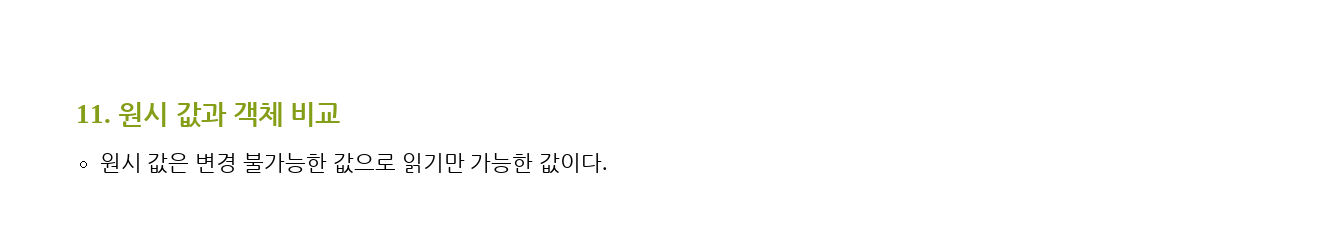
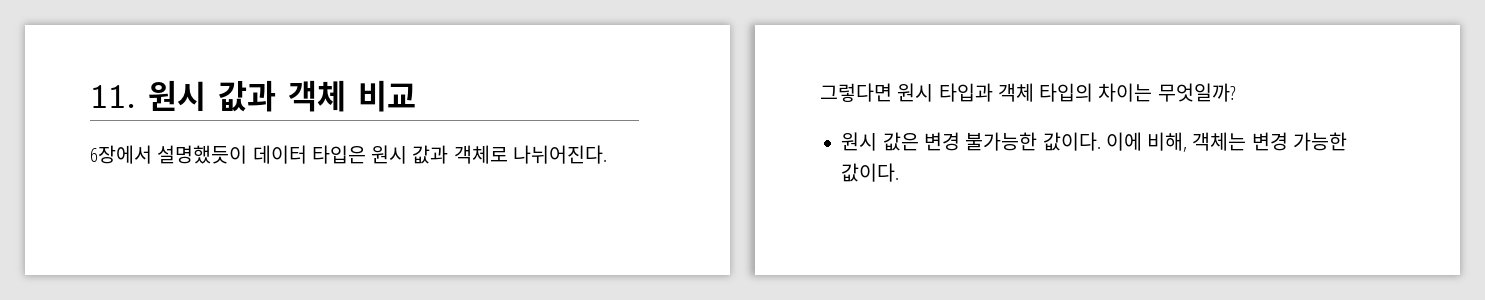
(341, 114) none -> [90,145,607,164] [820,83,1236,102] // 6장에서 설명했듯이 데이터 타입은 원시 값과 객체로 나뉘어진다. 그렇다면 원시 타입과 객체 타입의 차이는 무엇일까?
[332,153,465,174] 값으로 읽기만 -> [1042,132,1288,152] 값이다. 이에 비해, 객체는 변경

